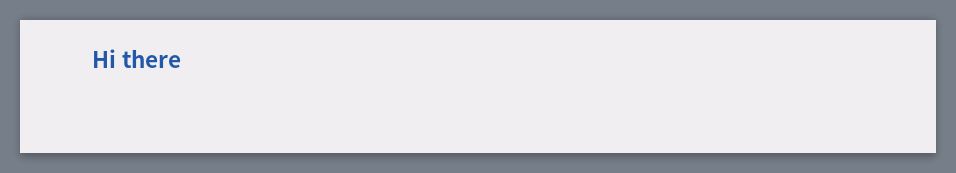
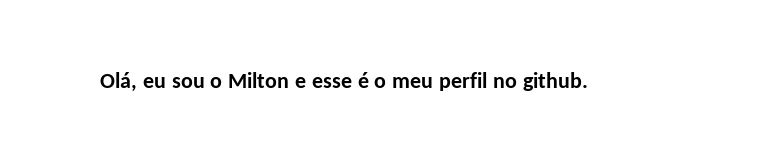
[92,49,182,68] Hi there -> [100,72,588,92] Olá, eu sou o Milton e esse é o meu perfil no github.

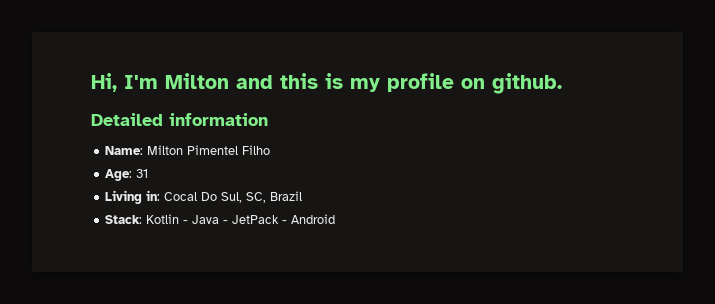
[100,72,588,92] Olá, eu sou o Milton e esse é o meu perfil no github. -> [91,73,562,94] [91,113,268,126] [105,145,271,155] [105,169,149,181] [105,190,303,204] [105,214,336,224] Hi, I'm Milton and this is my profile on github. // Detailed information // Name: Milton Pimentel Filho // Age: 31 // Living in: Cocal Do Sul, SC, Brazil // Stack: Kotlin - Java - JetPack - Android

